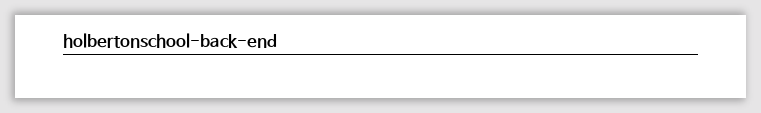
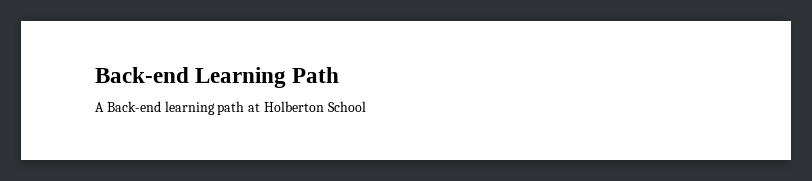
[63,33,277,48] holbertonschool-back-end -> [95,67,340,88] [95,101,366,115] Back-end Learning Path // A Back-end learning path at Holberton School

